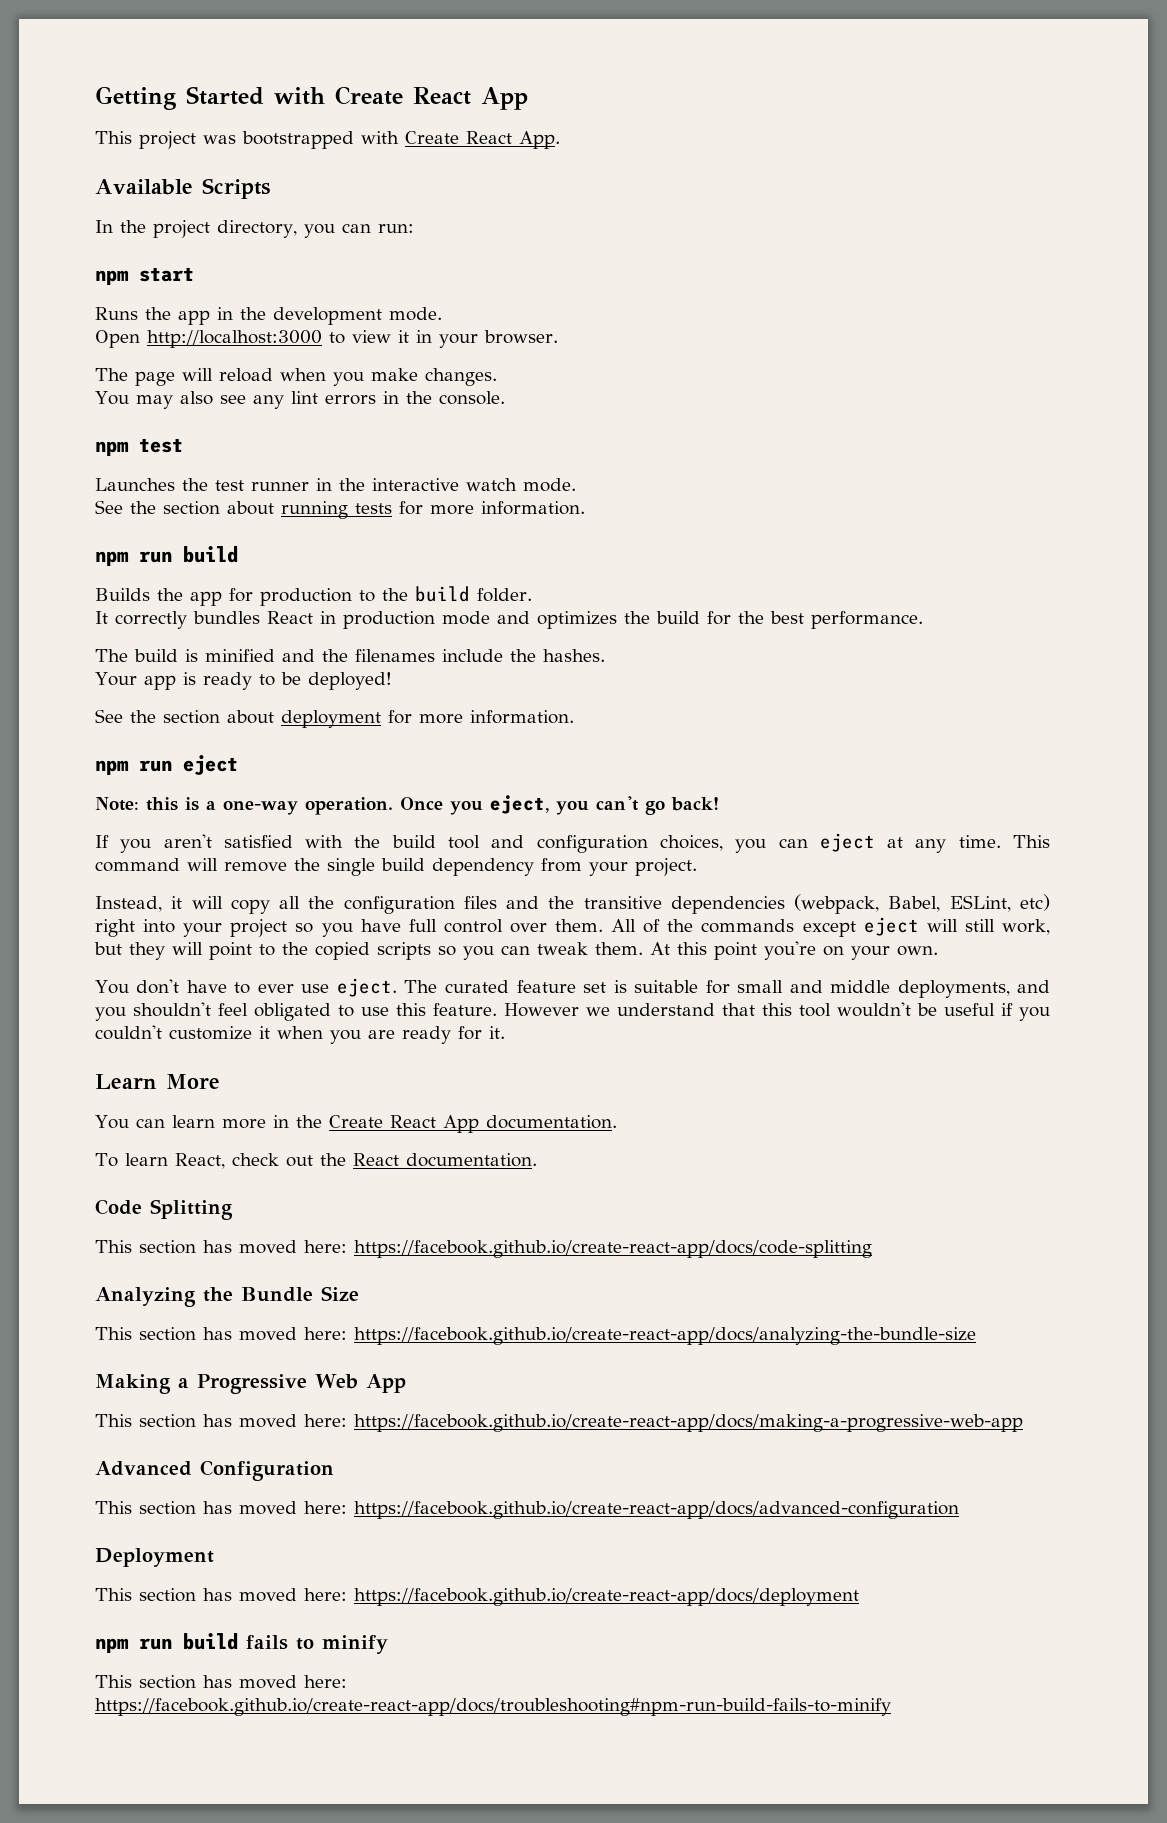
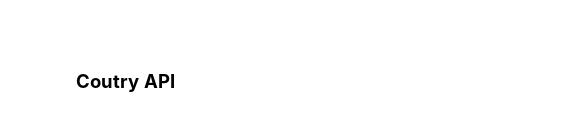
[95,86,528,110] [95,131,560,149] [95,178,270,199] [95,220,414,238] [95,267,194,285] [95,307,442,325] [95,330,558,348] [95,368,497,386] [95,391,505,409] [95,438,183,456] [95,478,576,492] [95,500,585,519] [95,546,238,566] [95,586,532,606] [95,611,923,629] [95,649,605,662] [95,672,392,690] [95,709,574,728] [95,755,238,775] [95,795,719,815] [95,833,1050,853] [95,858,697,876] [95,894,1050,914] [95,917,1050,937] [94,941,938,960] [95,978,1050,998] [95,1002,1050,1021] [95,1025,505,1044] [95,1074,220,1089] [95,1115,617,1133] [95,1153,537,1169] [95,1199,233,1220] [95,1240,872,1258] [95,1286,359,1307] [95,1327,976,1345] [95,1374,406,1394] [95,1414,1023,1432] [95,1460,334,1481] [95,1501,959,1519] [95,1548,214,1567] [95,1588,859,1606] [95,1633,388,1654] [95,1675,347,1689] [95,1698,891,1716] Getting Started with Create React App // This project was bootstrapped with Create React App. // Available Scripts // In the project directory, you can run: // npm start // Runs the app in the development mode. // Open http://localhost:3000 to view it in your browser. // The page will reload when you make changes. // You may also see any lint errors in the console. // npm test // Launches the test runner in the interactive watch mode. // See the section about running tests for more information. // npm run build // Builds the app for production to the build folder. // It correctly bundles React in production mode and optimizes the build for the best performance. // The build is minified and the filenames include the hashes. // Your app is ready to be deployed! // See the section about deployment for more information. // npm run eject // Note: this is a one-way operation. Once you eject, you can't go back! // If you aren't satisfied with the build tool and configuration choices, you can eject at any time. This command will remove the single build dependency from your project. // Instead, it will copy all the configuration files and the transitive dependencies (webpack, Babel, ESLint, etc) right into your project so you have full control over them. All of the commands except eject will still work, but they will point to the copied scripts so you can tweak them. At this point you're on your own. // You don't have to ever use eject. The curated feature set is suitable for small and middle deployments, and you shouldn't feel obligated to use this feature. However we understand that this tool wouldn't be useful if you couldn't customize it when you are ready for it. // Learn More // You can learn more in the Create React App documentation. // To learn React, check out the React documentation. // Code Splitting // This section has moved here: https://facebook.github.io/create-react-app/docs/code-splitting // Analyzing the Bundle Size // This section has moved here: https://facebook.github.io/create-react-app/docs/analyzing-the-bundle-size // Making a Progressive Web App // This section has moved here: https://facebook.github.io/create-react-app/docs/making-a-progressive-web-app // Advanced Configuration // This section has moved here: https://facebook.github.io/create-react-app/docs/advanced-configuration // Deployment // This section has moved here: https://facebook.github.io/create-react-app/docs/deployment // npm run build fails to minify // This section has moved here: https://facebook.github.io/create-react-app/docs/troubleshooting#npm-run-build-fails-to-minify -> [76,74,175,92] Coutry API

